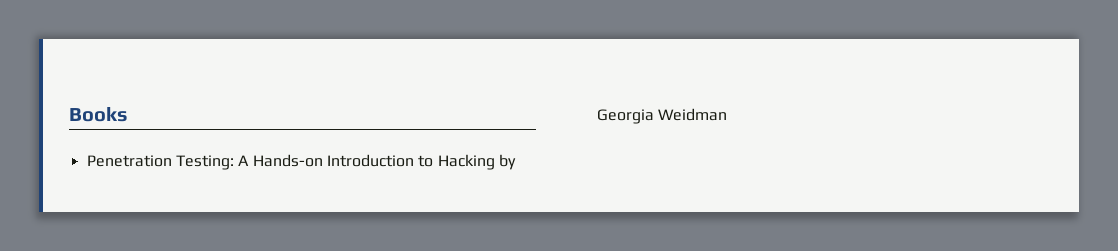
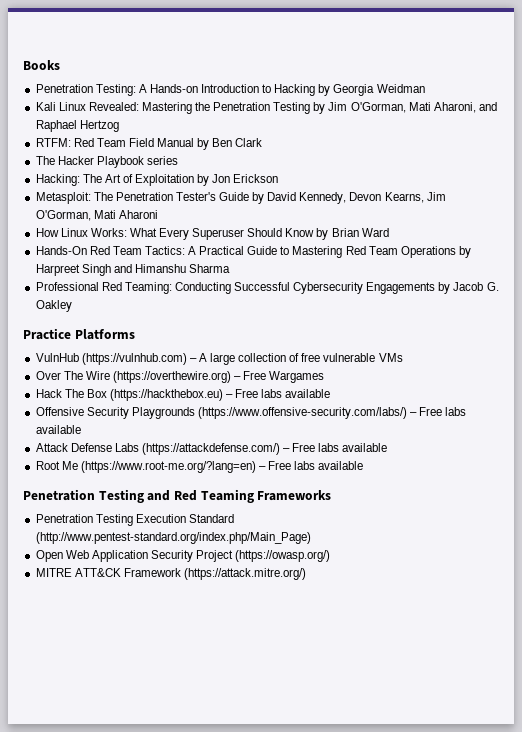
(727, 114) none -> [35,102,497,114] [35,120,119,132] [35,138,263,150] [35,156,178,168] [35,174,279,186] [35,192,446,204] [35,210,158,221] [35,228,389,240] [35,246,471,258] [35,264,231,276] [35,282,499,294] [35,300,72,312] [23,328,135,340] [35,353,403,365] [35,371,325,383] [35,389,331,401] [35,407,467,419] [35,425,81,434] [35,443,388,455] [35,461,364,473] [23,489,332,503] [35,514,234,526] [35,532,311,544] [35,550,331,562] [35,568,306,580] // Kali Linux Revealed: Mastering the Penetration Testing by Jim O'Gorman, Mati Aharoni, and Raphael Hertzog // RTFM: Red Team Field Manual by Ben Clark // The Hacker Playbook series // Hacking: The Art of Exploitation by Jon Erickson // Metasploit: The Penetration Tester's Guide by David Kennedy, Devon Kearns, Jim O'Gorman, Mati Aharoni // How Linux Works: What Every Superuser Should Know by Brian Ward // Hands-On Red Team Tactics: A Practical Guide to Mastering Red Team Operations by Harpreet Singh and Himanshu Sharma // Professional Red Teaming: Conducting Successful Cybersecurity Engagements by Jacob G. Oakley // Practice Platforms // VulnHub (https://vulnhub.com) – A large collection of free vulnerable VMs // Over The Wire (https://overthewire.org) – Free Wargames // Hack The Box (https://hackthebox.eu) – Free labs available // Offensive Security Playgrounds (https://www.offensive-security.com/labs/) – Free labs available // Attack Defense Labs (https://attackdefense.com/) – Free labs available // Root Me (https://www.root-me.org/?lang=en) – Free labs available // Penetration Testing and Red Teaming Frameworks // Penetration Testing Execution Standard (http://www.pentest-standard.org/index.php/Main_Page) // Open Web Application Security Project (https://owasp.org/) // MITRE ATT&CK Framework (https://attack.mitre.org/)

